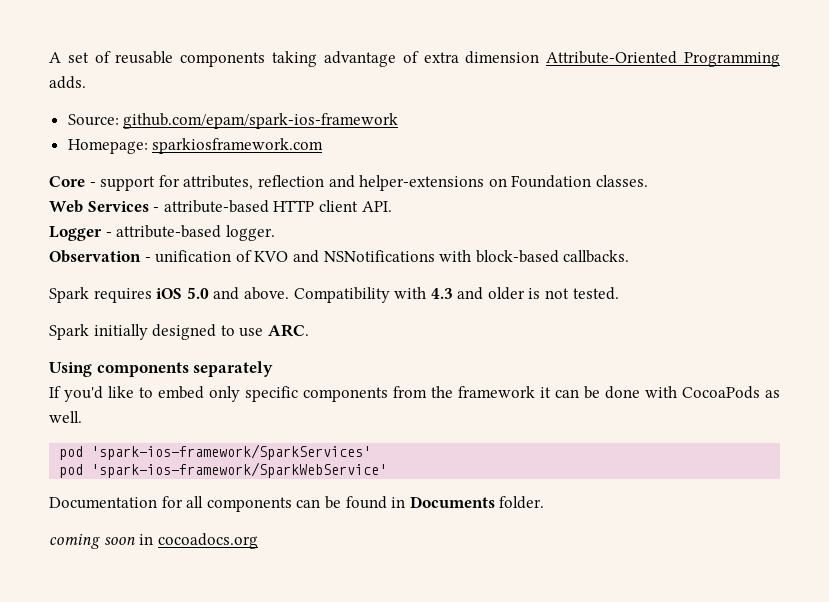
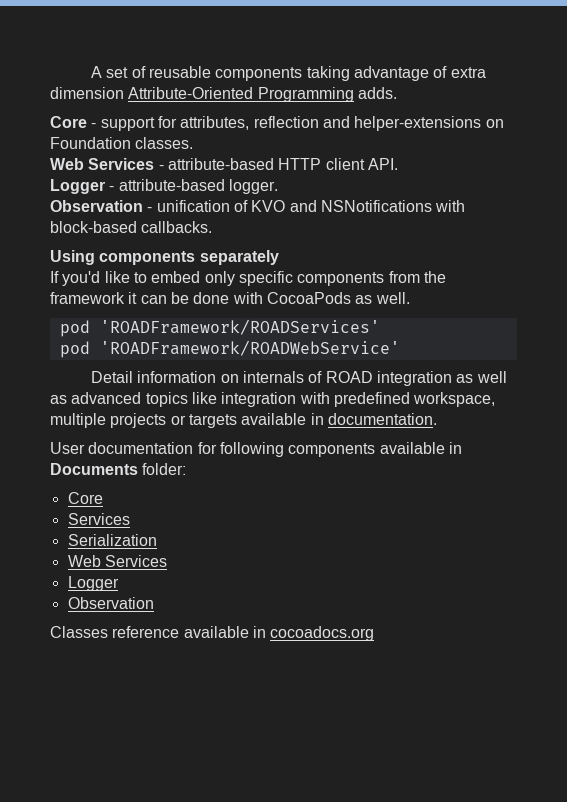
[67,113,399,129] [67,138,324,154] // Source: github.com/epam/spark-ios-framework // Homepage: sparkiosframework.com -> (397, 93) none
[49,287,619,303] [49,324,309,340] // Spark requires iOS 5.0 and above. Compatibility with 4.3 and older is not tested. // Spark initially designed to use ARC. -> (213, 227) none
[91,444,372,460] [59,462,388,478] [49,496,545,512] [49,534,135,549] 'spark-ios-framework/SparkServices' // pod 'spark-ios-framework/SparkWebService' // Documentation for all components can be found in Documents folder. // coming soon -> [99,319,380,335] [59,340,400,358] [90,371,507,386] [50,392,496,407] [50,413,437,428] [50,442,462,457] [50,463,187,475] [67,492,103,504] [67,513,130,525] [67,534,157,546] [67,555,167,567] [67,576,119,591] [67,597,154,609] [50,626,249,638] 'ROADFramework/ROADServices' // pod 'ROADFramework/ROADWebService' // Detail information on internals of ROAD integration as well as advanced topics like integration with predefined workspace, multiple projects or targets available in documentation. // User documentation for following components available in Documents folder: // Core // Services // Serialization // Web Services // Logger // Observation // Classes reference available

